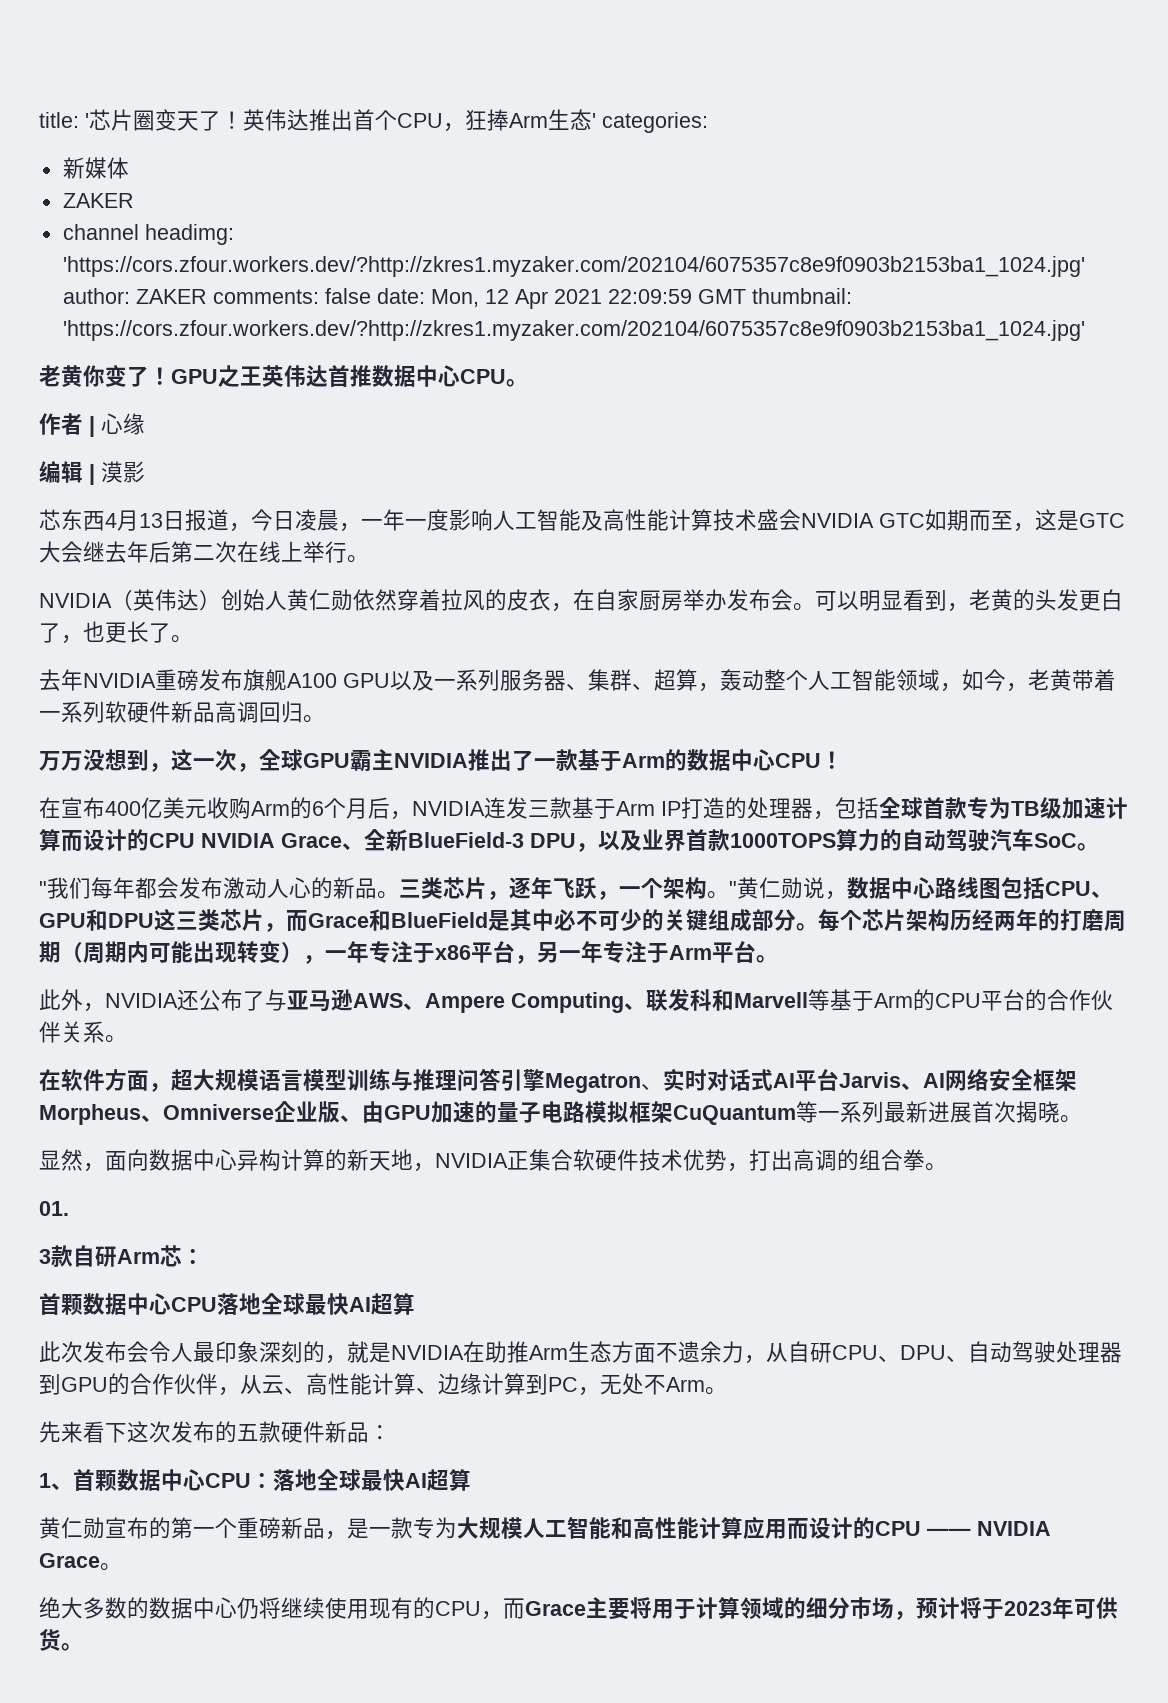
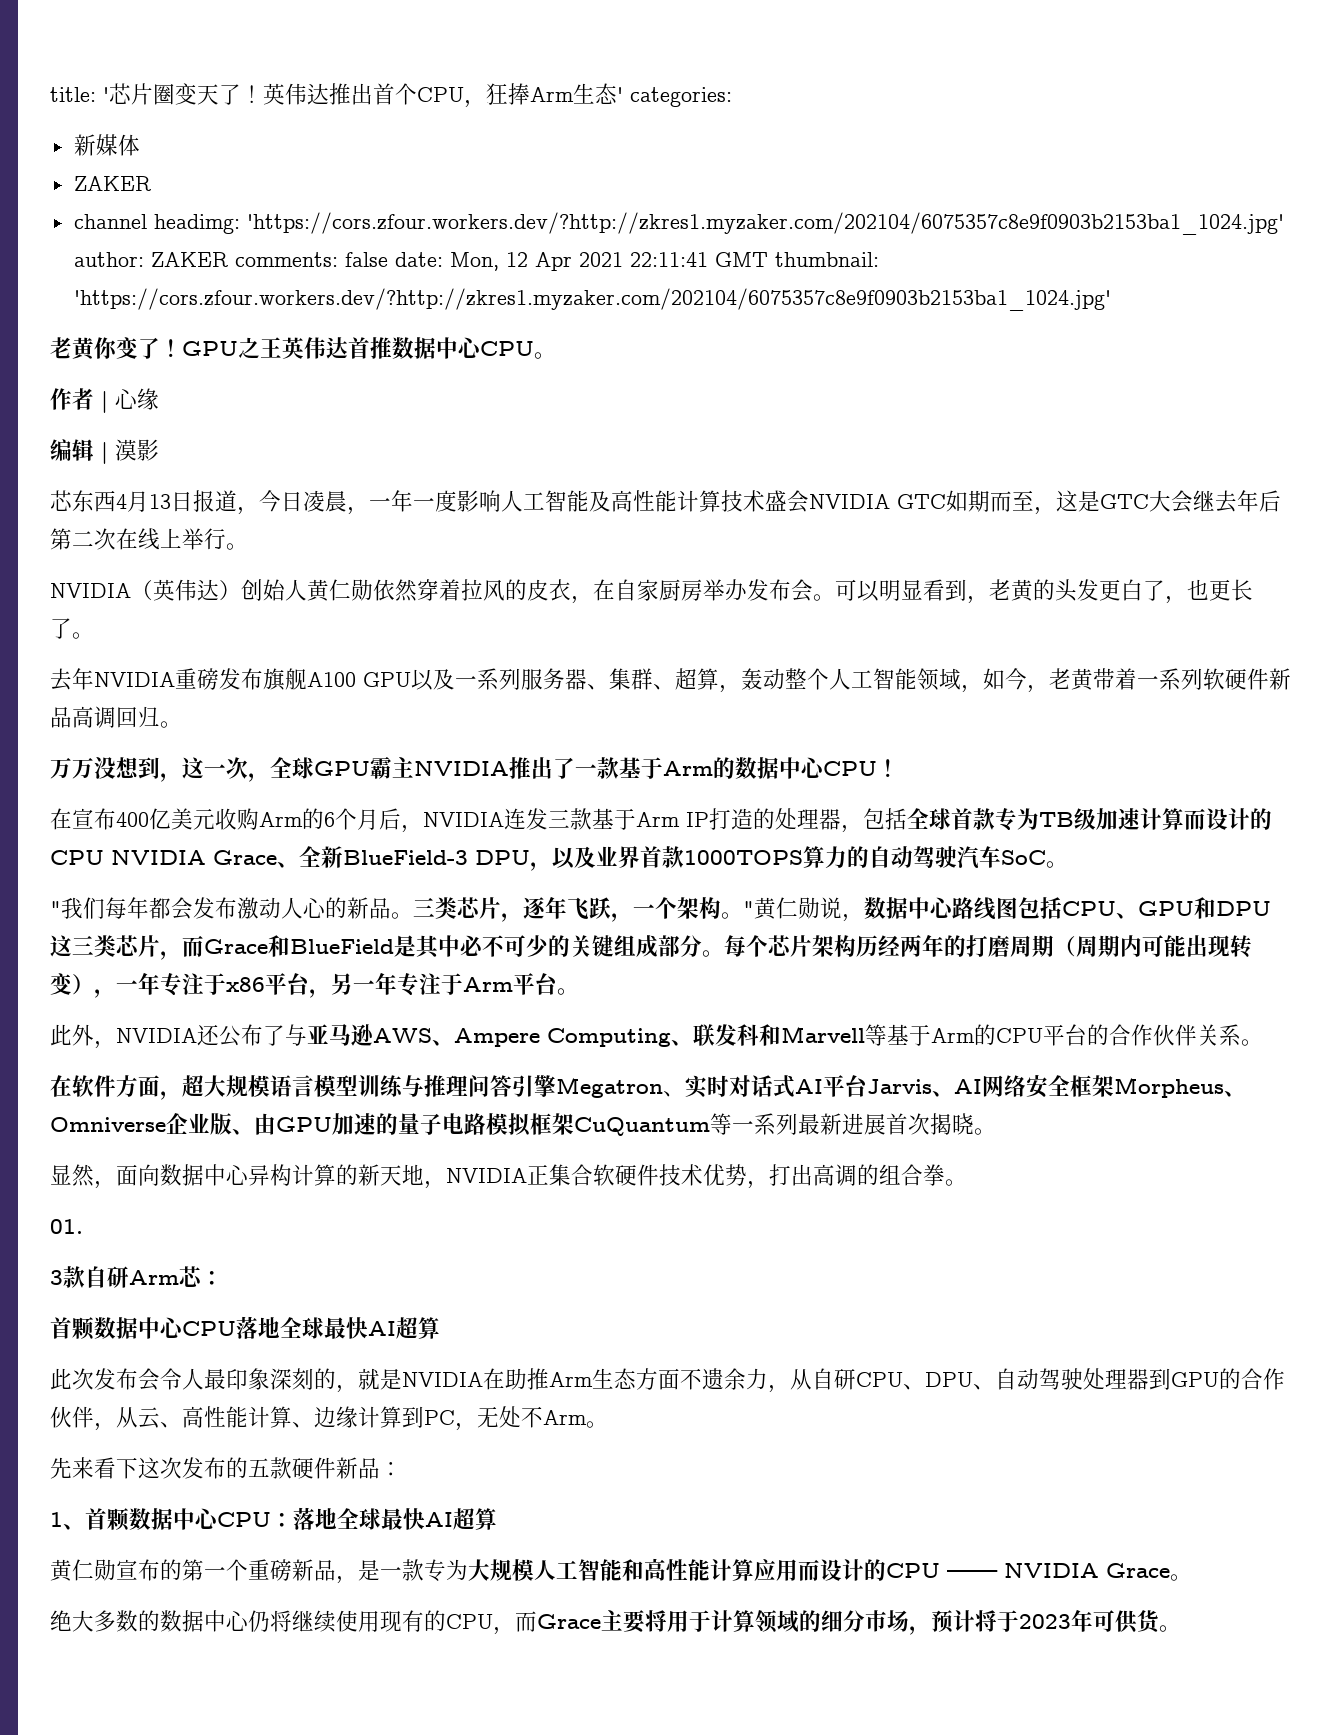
[607,289,692,304] 22:09:59 -> [629,252,708,267] 22:11:41

